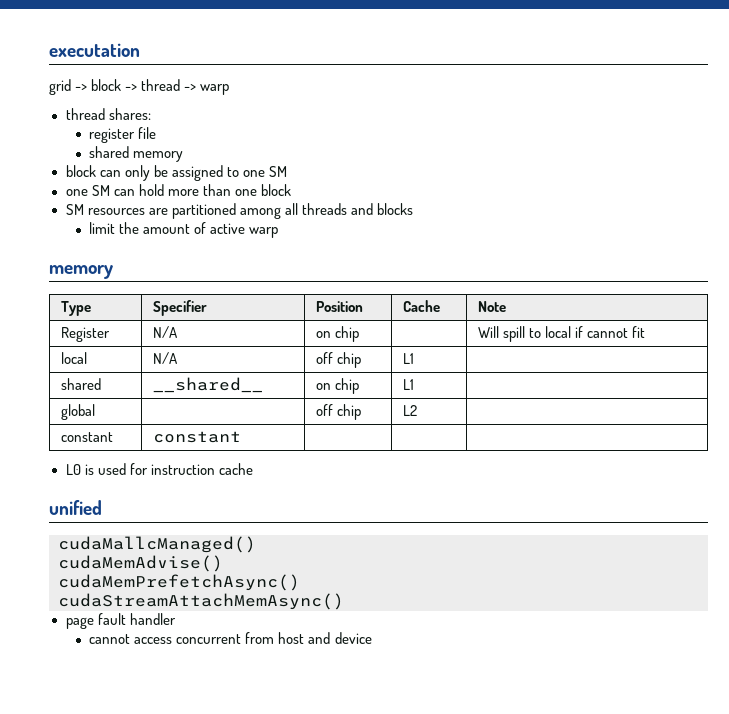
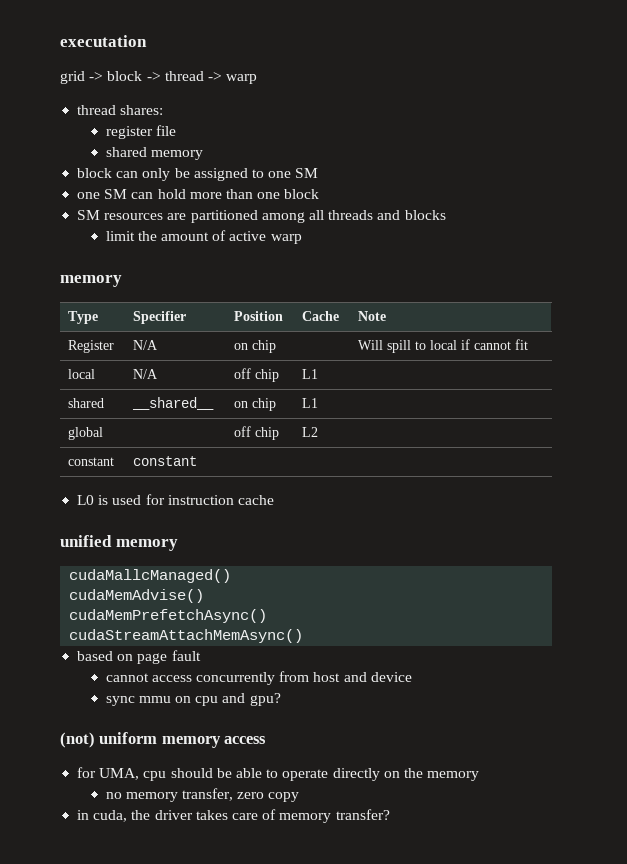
(102, 507) none -> [115,539,178,551] memory
(344, 601) none -> [77,651,134,661] based on
[129,613,176,625] handler -> (201, 655) none
[176,634,242,644] concurrent -> [195,672,275,685] concurrently
(372, 638) none -> [105,693,281,706] [60,732,267,748] [77,767,480,781] [105,788,300,802] [77,809,390,823] // sync mmu on cpu and gpu? // (not) uniform memory access // for UMA, cpu should be able to operate directly on the memory // no memory transfer, zero copy // in cuda, the driver takes care of memory transfer?

